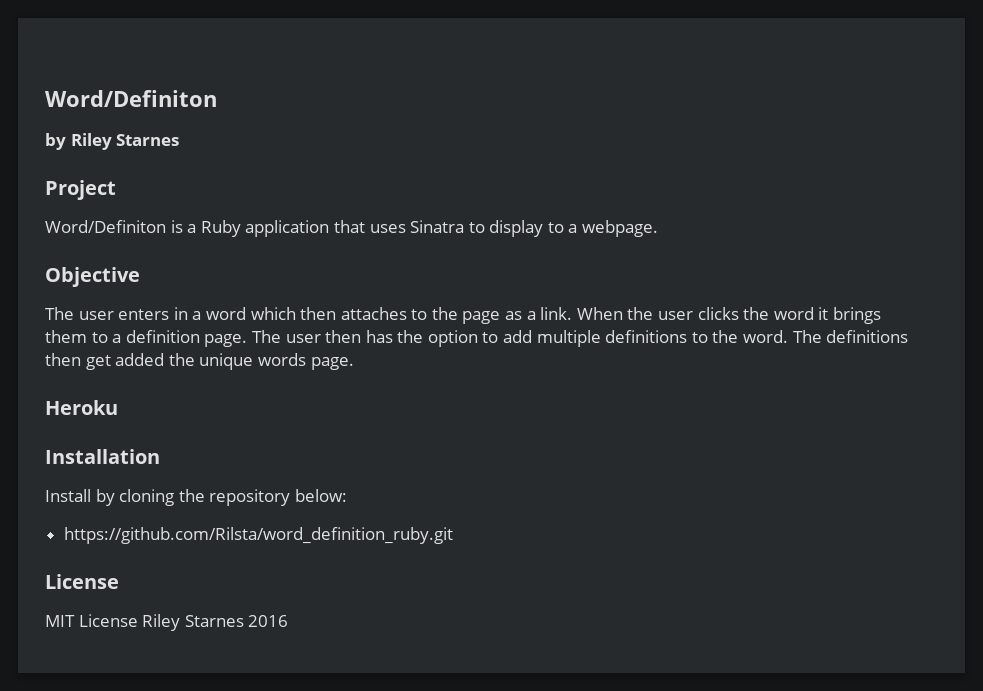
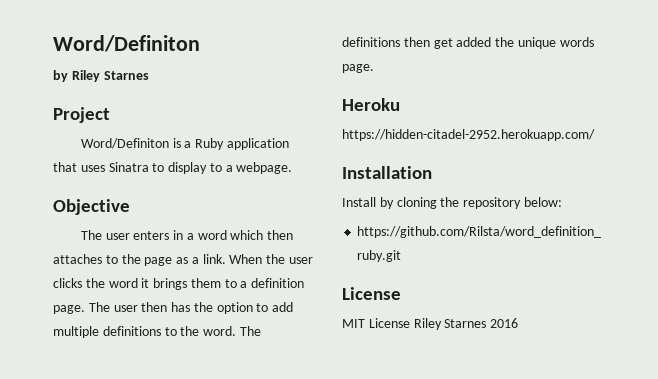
(118, 407) none -> [342,129,595,141] // https://hidden-citadel-2952.herokuapp.com/

